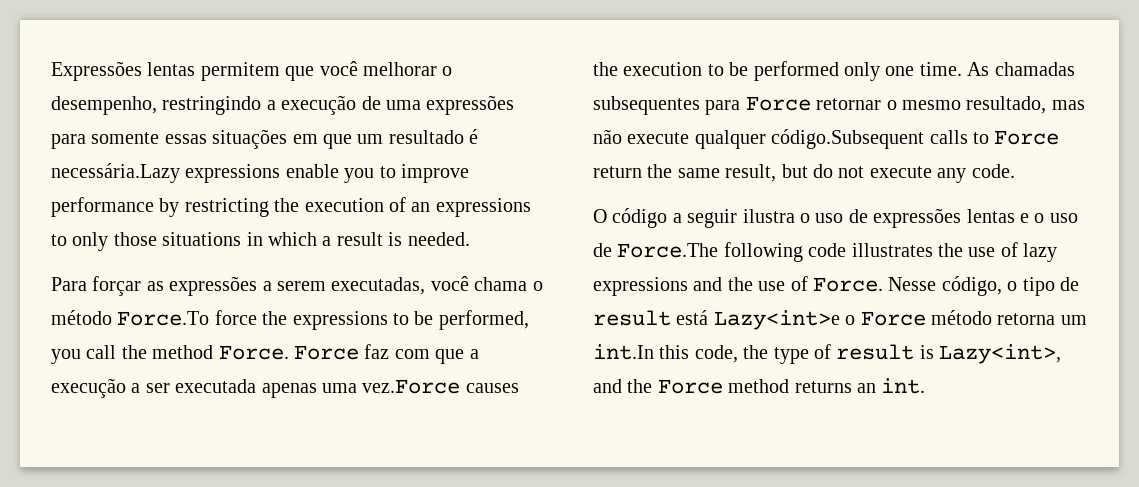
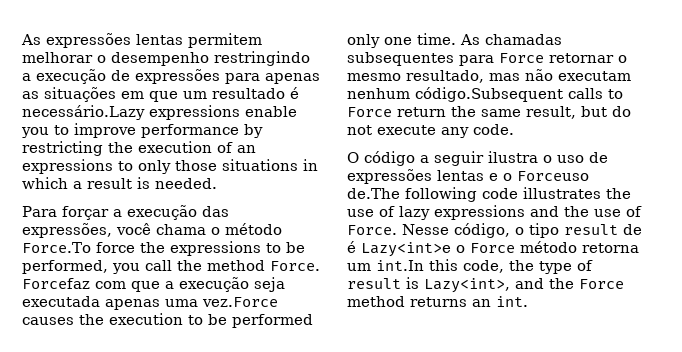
[51,61,358,81] Expressões lentas permitem que você -> [21,33,262,48] As expressões lentas permitem
[51,96,157,115] desempenho, -> [111,52,209,66] desempenho
[386,100,421,110] uma -> (130, 75) none
[91,132,207,144] somente essas -> [265,73,320,84] [22,91,39,99] apenas as
[51,163,180,183] necessária.Lazy -> [22,105,145,120] necessário.Lazy
[146,276,426,296] as expressões a serem executadas, -> [113,205,229,220] [22,223,112,238] a execução das expressões,
[294,344,390,360] Force faz -> [22,278,90,289] Forcefaz
[131,383,170,393] a ser -> [254,277,285,292] seja
[627,130,766,149] execute qualquer -> [558,71,631,81] [347,88,410,99] executam nenhum
[1049,213,1078,223] [593,243,719,258] uso de Force.The -> [517,171,589,181] [347,188,400,199] Forceuso de.The
[1060,277,1079,291] [593,310,709,326] de result está -> [564,224,642,235] [347,241,356,253] result de é

